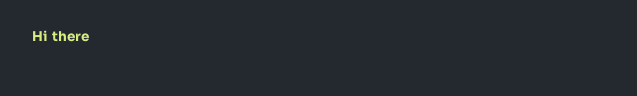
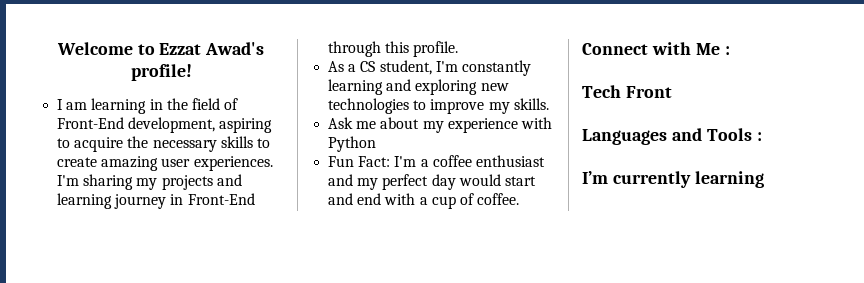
[32,30,89,42] Hi there -> [56,42,265,55] [130,64,192,81] [57,98,239,114] [57,117,273,133] [57,136,270,152] [57,156,273,171] [57,174,242,190] [57,193,255,209] [328,41,459,57] [328,60,531,76] [328,79,509,95] [328,98,549,114] [328,117,552,133] [328,136,377,152] [328,155,545,167] [328,174,536,190] [328,193,520,209] [582,42,730,55] [582,85,672,98] [582,128,762,145] [582,171,764,188] Welcome to Ezzat Awad's profile! // I am learning in the field of Front-End development, aspiring to acquire the necessary skills to create amazing user experiences. I'm sharing my projects and learning journey in Front-End through this profile. // As a CS student, I'm constantly learning and exploring new technologies to improve my skills. // Ask me about my experience with Python // Fun Fact: I'm a coffee enthusiast and my perfect day would start and end with a cup of coffee. // Connect with Me : // Tech Front // Languages and Tools : // I’m currently learning

